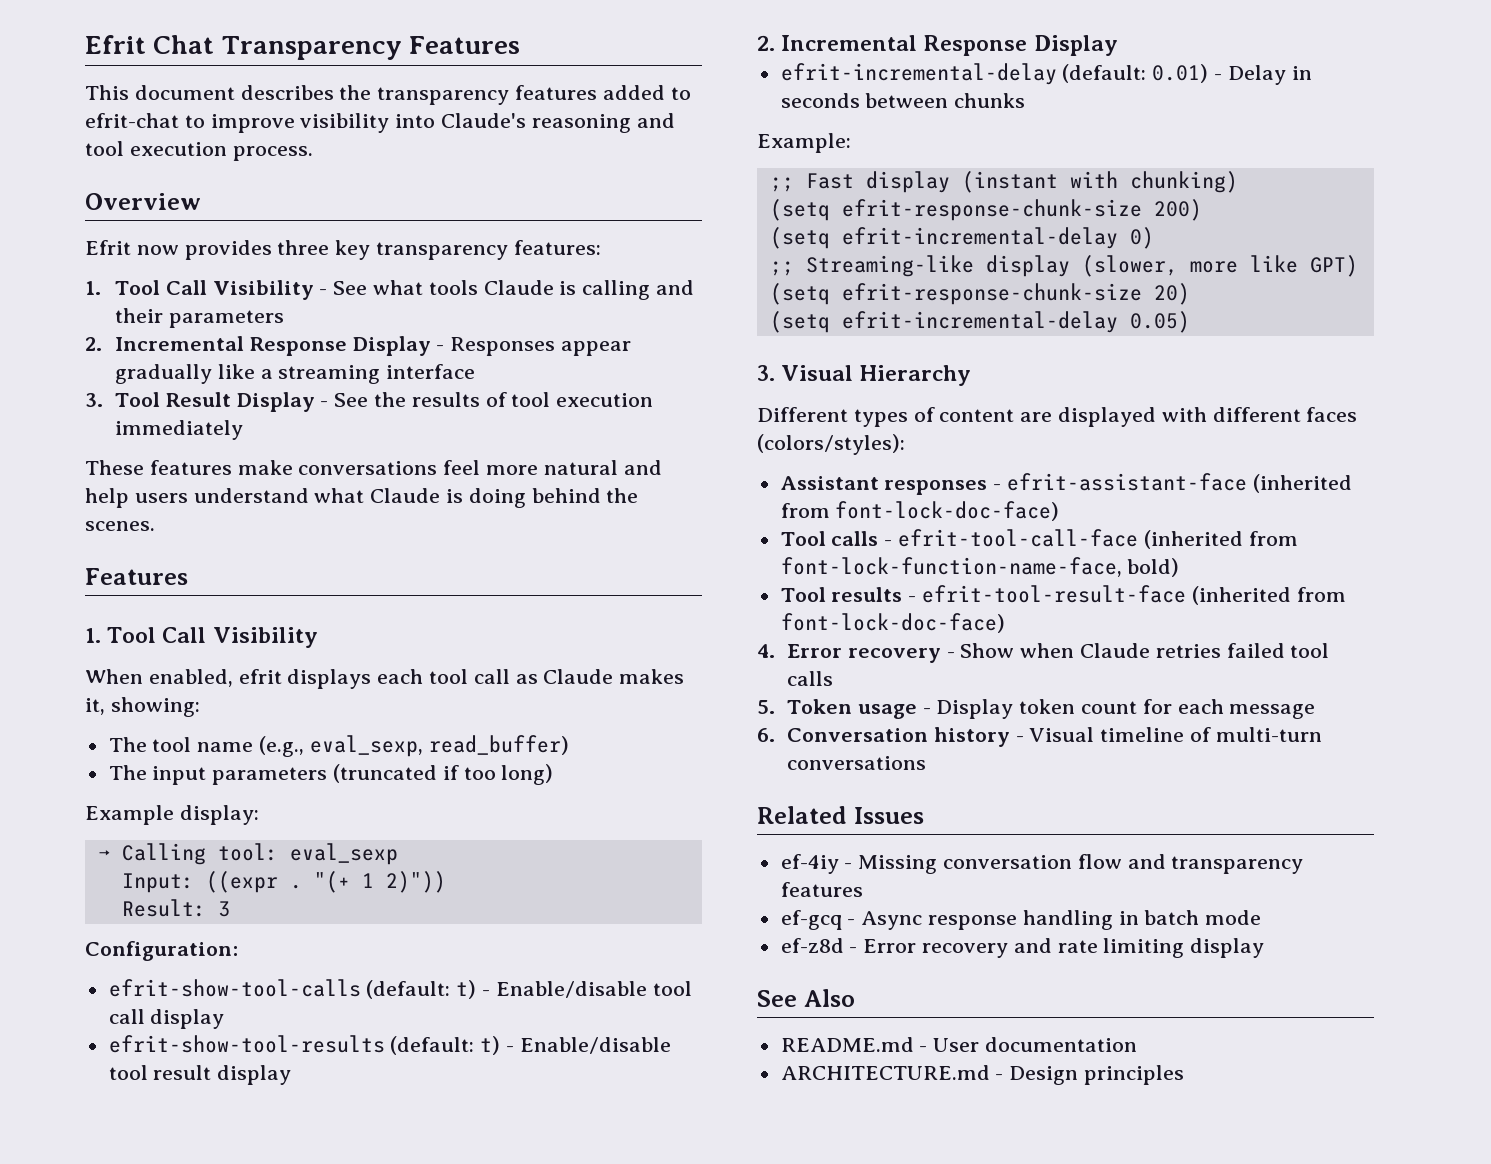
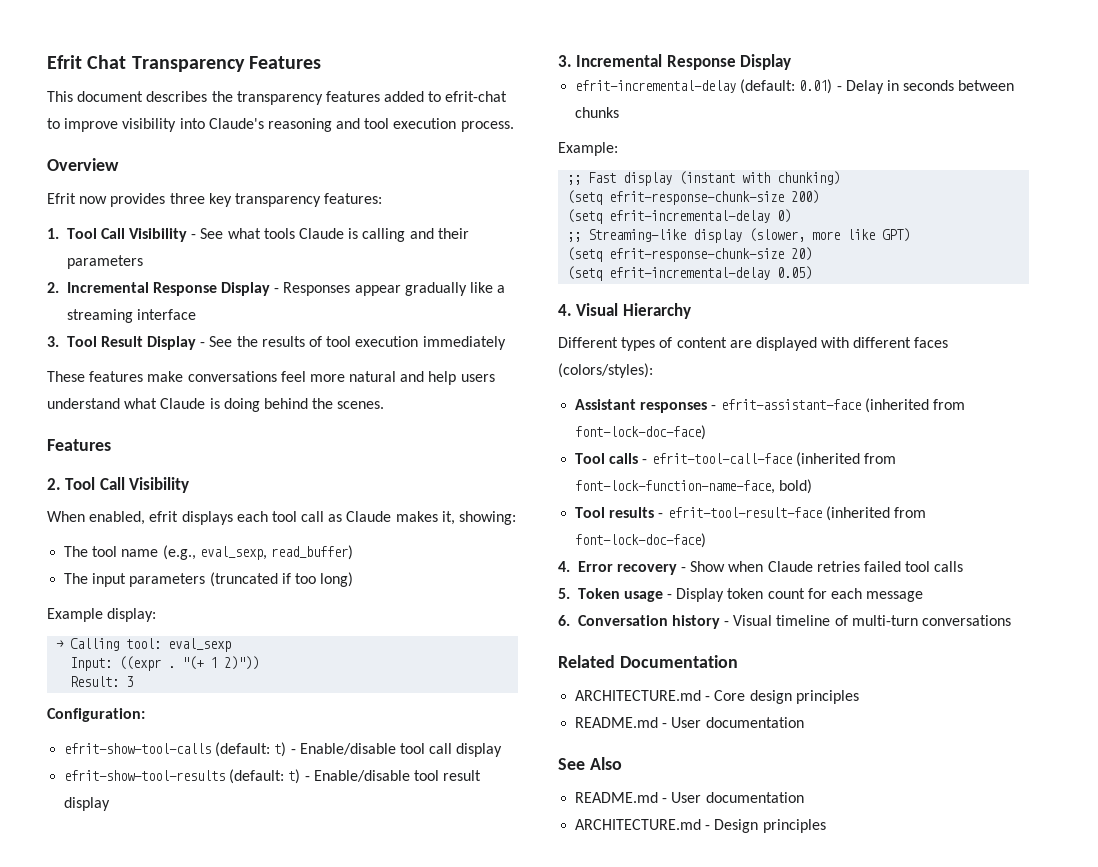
[85,628,101,643] 1. -> [47,478,61,490] 2.
[757,35,775,51] 2. -> [558,55,572,67] 3.
[757,365,775,381] 3. -> [558,304,572,316] 4.
[853,807,924,824] [780,854,1304,874] [780,882,863,897] [780,910,1262,930] [780,938,1265,958] Issues // ef-4iy - Missing conversation flow and transparency features // ef-gcq - Async response handling in batch mode // ef-z8d - Error recovery and rate limiting display -> [619,655,738,668] [575,690,859,704] [575,717,804,728] Documentation // ARCHITECTURE.md - Core design principles // README.md - User documentation

